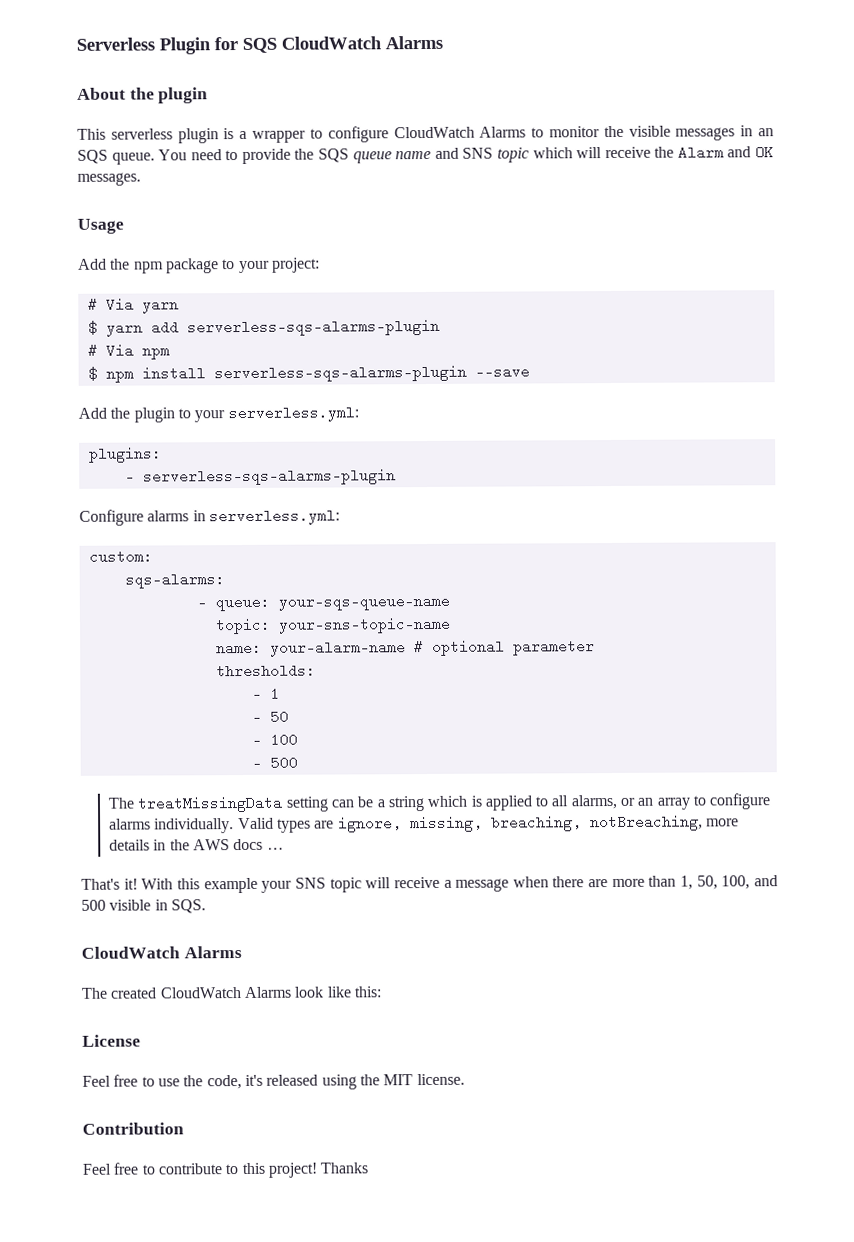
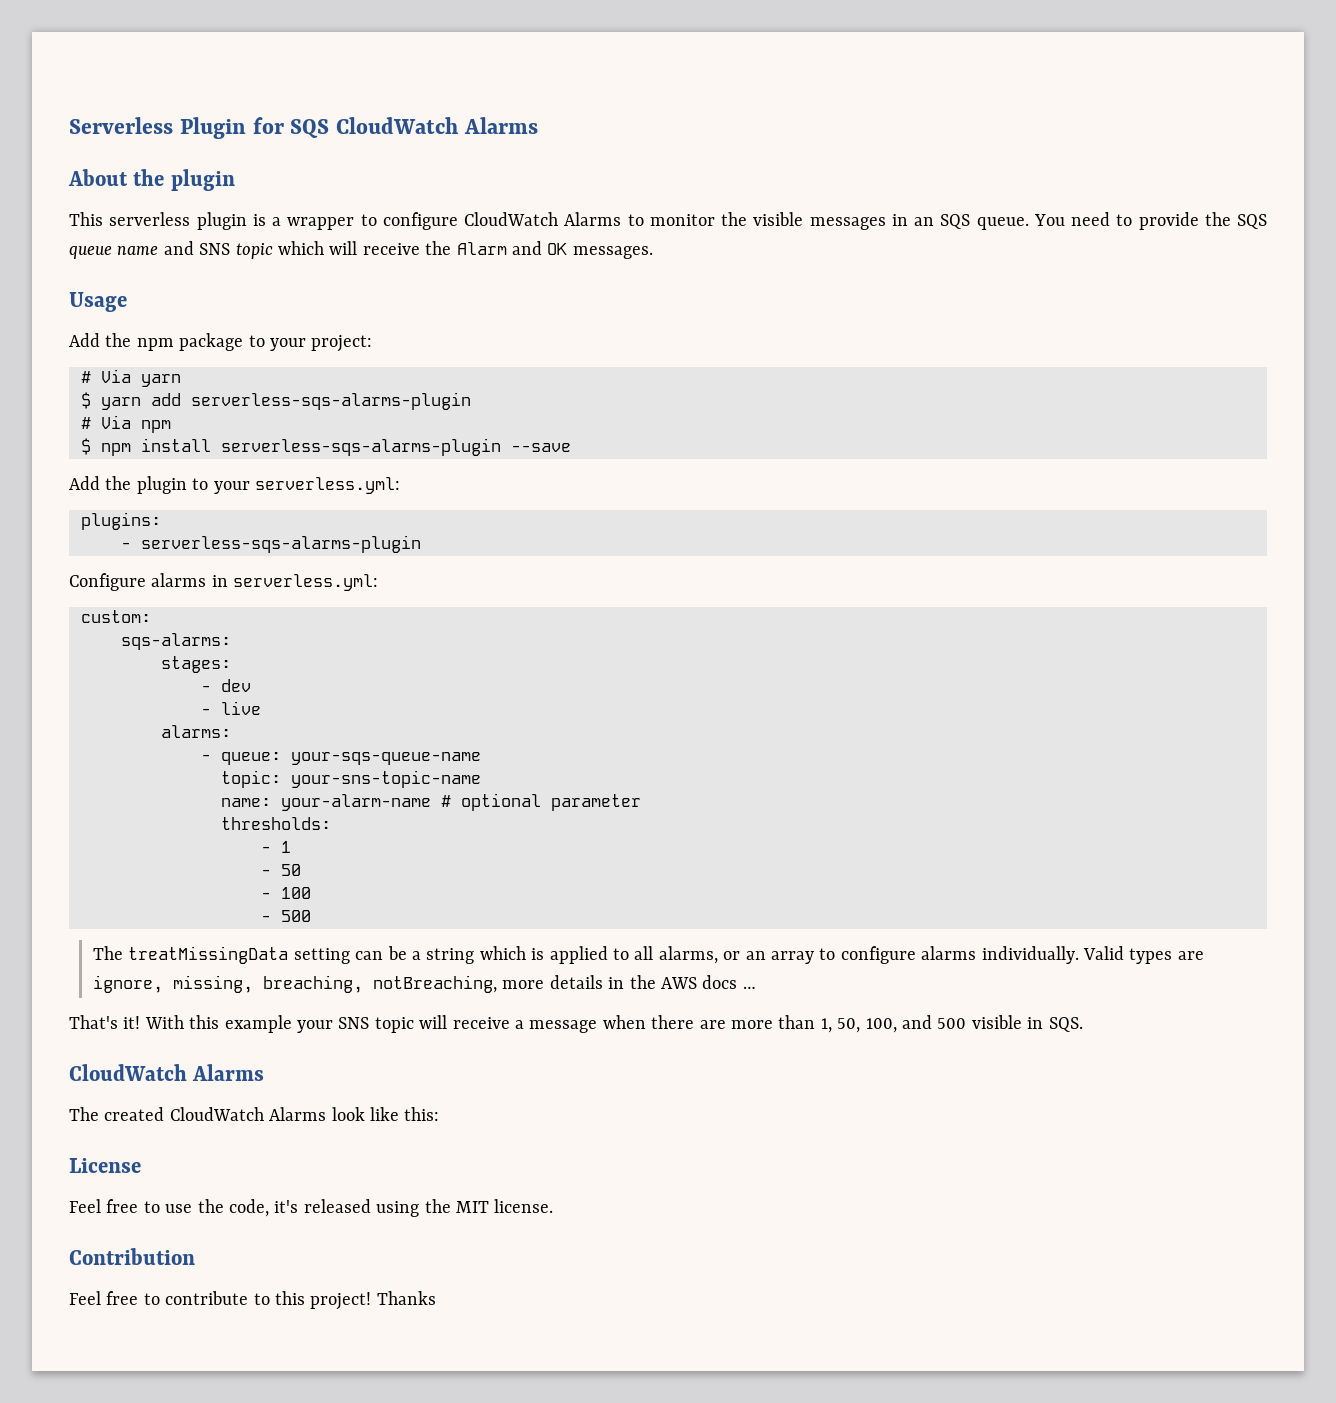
(225, 580) none -> [161,656,231,673] [201,679,251,692] [201,701,261,715] [161,725,231,738] // stages: // - dev // - live // alarms:

